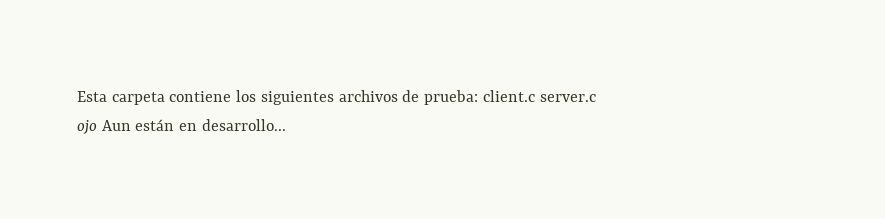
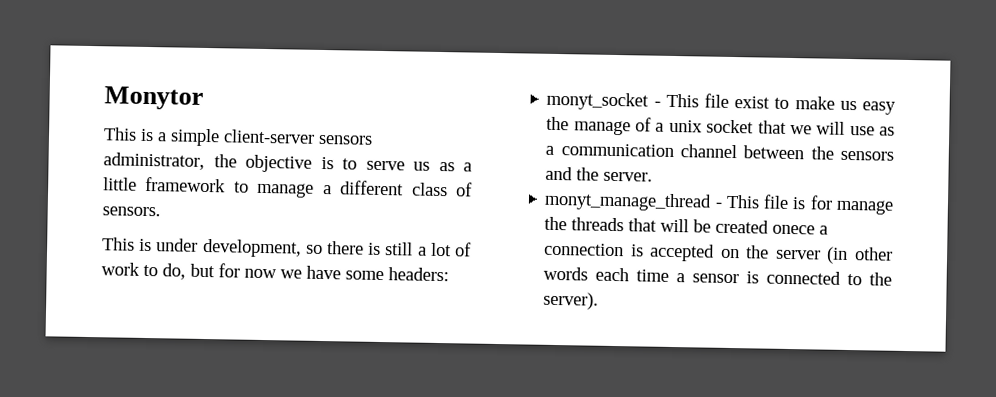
[77,90,596,105] [77,119,286,134] Esta carpeta contiene los siguientes archivos de prueba: client.c server.c // ojo Aun están en desarrollo... -> [104,86,204,110] [103,127,373,147] [103,152,472,173] [103,176,473,198] [102,206,161,217] [102,237,472,258] [101,262,449,282] [546,91,896,115] [546,116,895,136] [545,143,894,161] [545,166,654,182] [544,191,894,215] [544,216,829,235] [544,242,893,264] [543,266,892,286] [543,291,600,310] Monytor // This is a simple client-server sensors administrator, the objective is to serve us as a little framework to manage a different class of sensors. // This is under development, so there is still a lot of work to do, but for now we have some headers: // monyt_socket - This file exist to make us easy the manage of a unix socket that we will use as a communication channel between the sensors and the server. // monyt_manage_thread - This file is for manage the threads that will be created onece a connection is accepted on the server (in other words each time a sensor is connected to the server).

